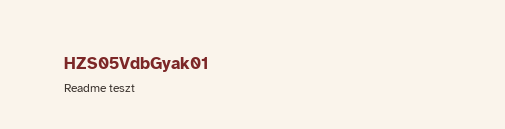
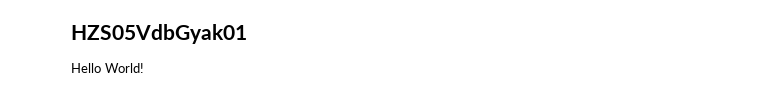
[64,84,136,92] Readme teszt -> [71,63,144,73] Hello World!

